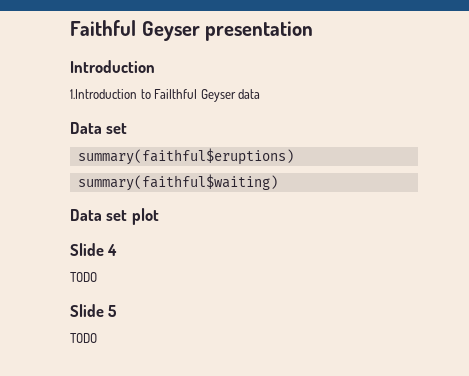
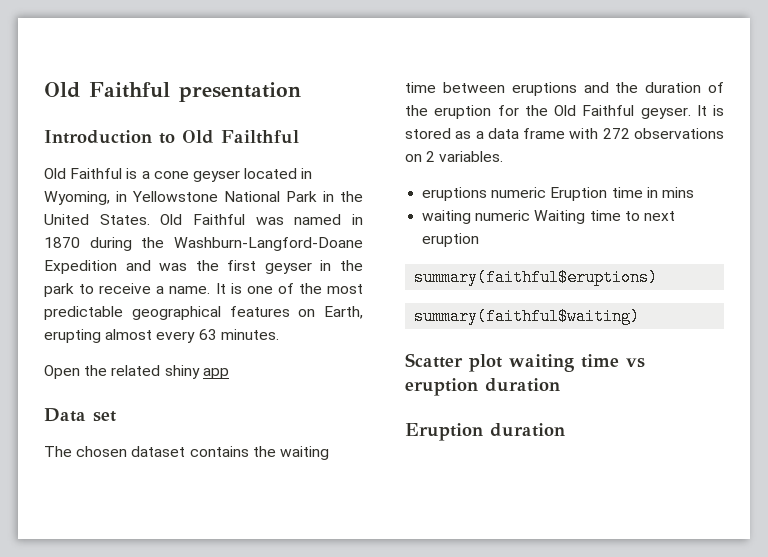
[70,20,200,41] Faithful Geyser -> [44,82,170,98] Old Faithful
[70,89,261,102] [70,122,128,134] // 1.Introduction to Failthful Geyser data // Data set -> [159,130,299,144] [44,168,313,182] [44,191,363,205] [44,214,363,225] [44,237,363,251] [44,260,363,274] [44,283,363,297] [44,306,363,320] [44,329,279,343] [44,365,229,379] [44,408,116,422] [44,446,329,460] [405,82,724,96] [405,105,724,119] [405,128,724,139] [405,151,504,162] [422,187,694,201] [422,210,675,224] [422,233,480,247] to Old Failthful // Old Faithful is a cone geyser located in Wyoming, in Yellowstone National Park in the United States. Old Faithful was named in 1870 during the Washburn-Langford-Doane Expedition and was the first geyser in the park to receive a name. It is one of the most predictable geographical features on Earth, erupting almost every 63 minutes. // Open the related shiny app // Data set // The chosen dataset contains the waiting time between eruptions and the duration of the eruption for the Old Faithful geyser. It is stored as a data frame with 272 observations on 2 variables. // eruptions numeric Eruption time in mins // waiting numeric Waiting time to next eruption
[70,209,128,221] Data set -> [405,353,463,368] Scatter
[70,243,118,256] [70,272,97,282] [70,304,118,317] [70,333,97,343] // Slide 4 // TODO // Slide 5 // TODO -> [509,354,645,372] [405,378,560,396] [405,423,565,441] waiting time vs eruption duration // Eruption duration

